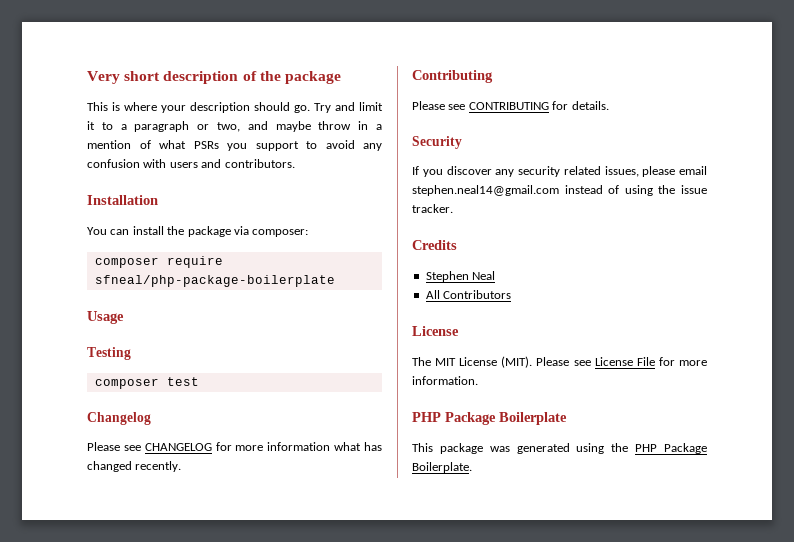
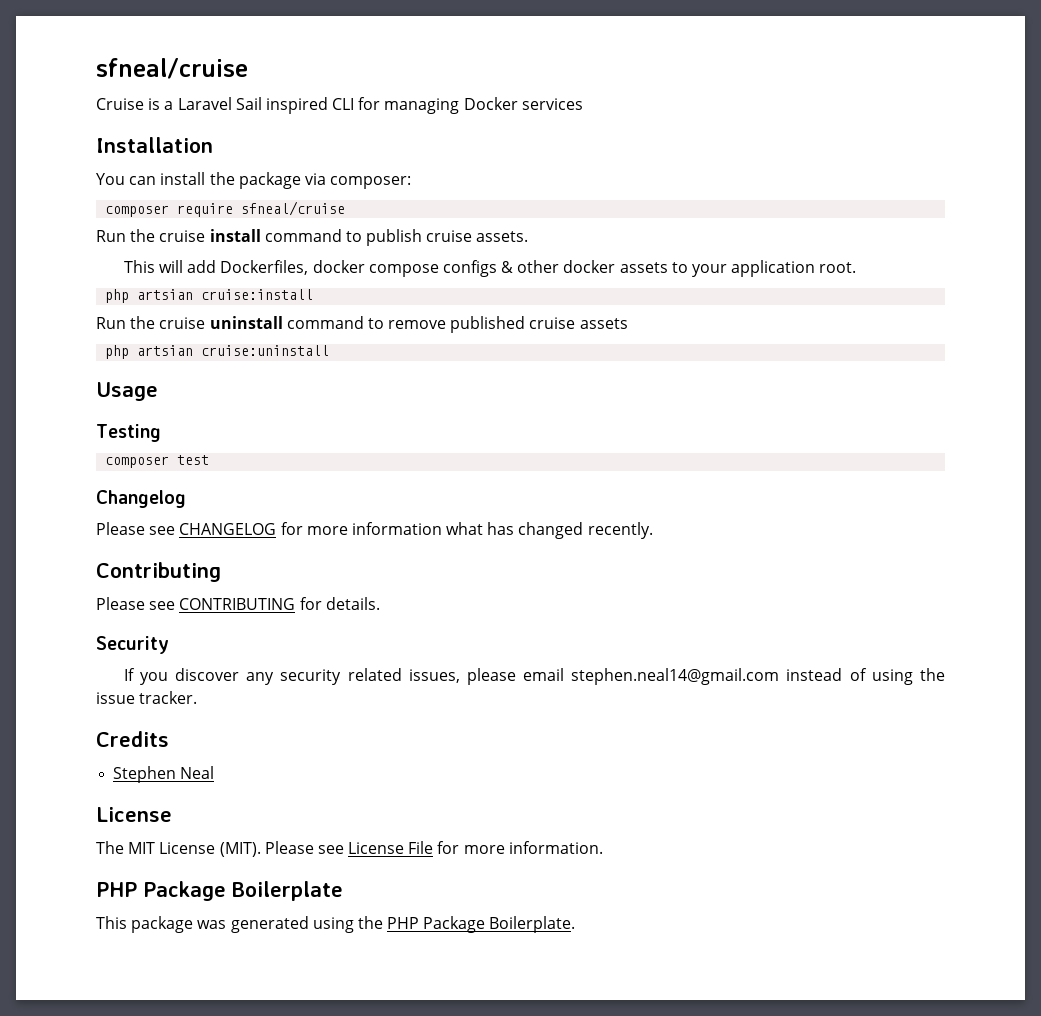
[87,71,341,84] [87,102,383,113] [87,121,383,132] [87,140,382,151] [87,159,295,168] Very short description of the package // This is where your description should go. Try and limit it to a paragraph or two, and maybe throw in a mention of what PSRs you support to avoid any confusion with users and contributors. -> [96,58,248,79] [96,97,583,114] sfneal/cruise // Cruise is a Laravel Sail inspired CLI for managing Docker services
[94,275,335,287] sfneal/php-package-boilerplate -> [241,201,346,216] [96,229,529,246] [123,260,857,277] [105,289,314,303] [96,316,628,333] [105,345,330,359] sfneal/cruise // Run the cruise install command to publish cruise assets. // This will add Dockerfiles, docker compose configs & other docker assets to your application root. // php artsian cruise:install // Run the cruise uninstall command to remove published cruise assets // php artsian cruise:uninstall
[425,290,512,299] // All Contributors -> (215, 772) none

